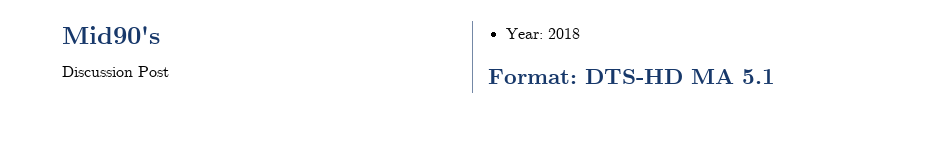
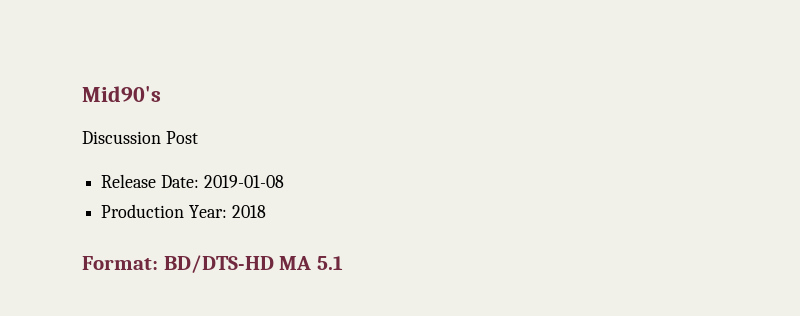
(169, 71) none -> [101,174,284,188] [101,204,185,218] Release Date: 2019-01-08 // Production
[585,69,683,84] DTS-HD -> [163,255,274,273] BD/DTS-HD

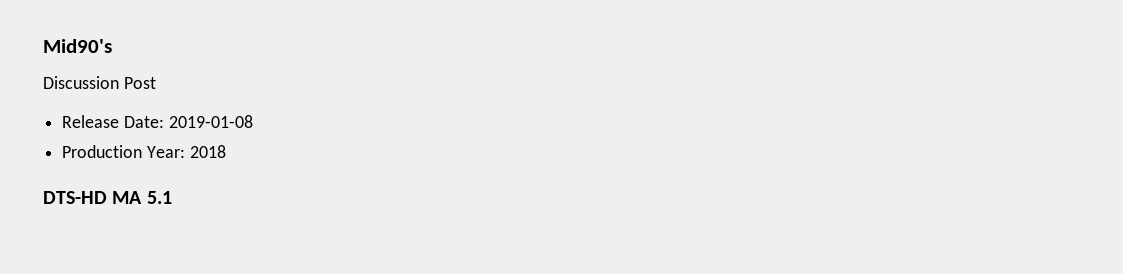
[82,255,274,273] Format: BD/DTS-HD -> [43,191,107,204] DTS-HD

